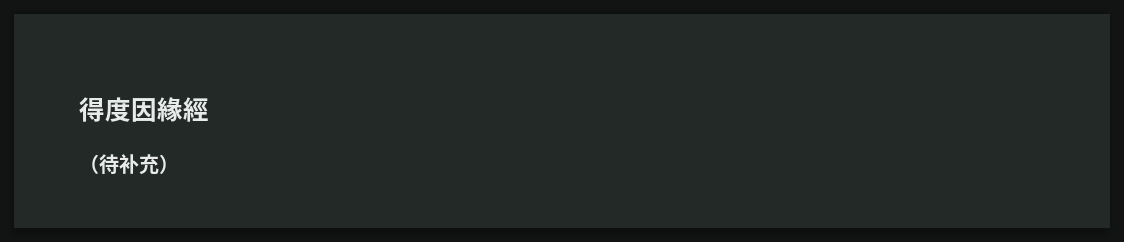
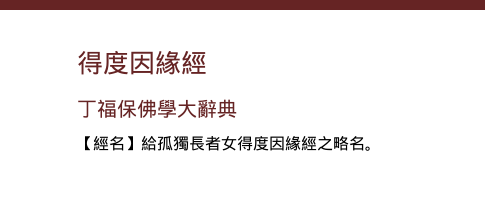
[79,154,179,175] （待补充） -> [77,99,237,118] [77,135,381,151] 丁福保佛學大辭典 // 【經名】給孤獨長者女得度因緣經之略名。

